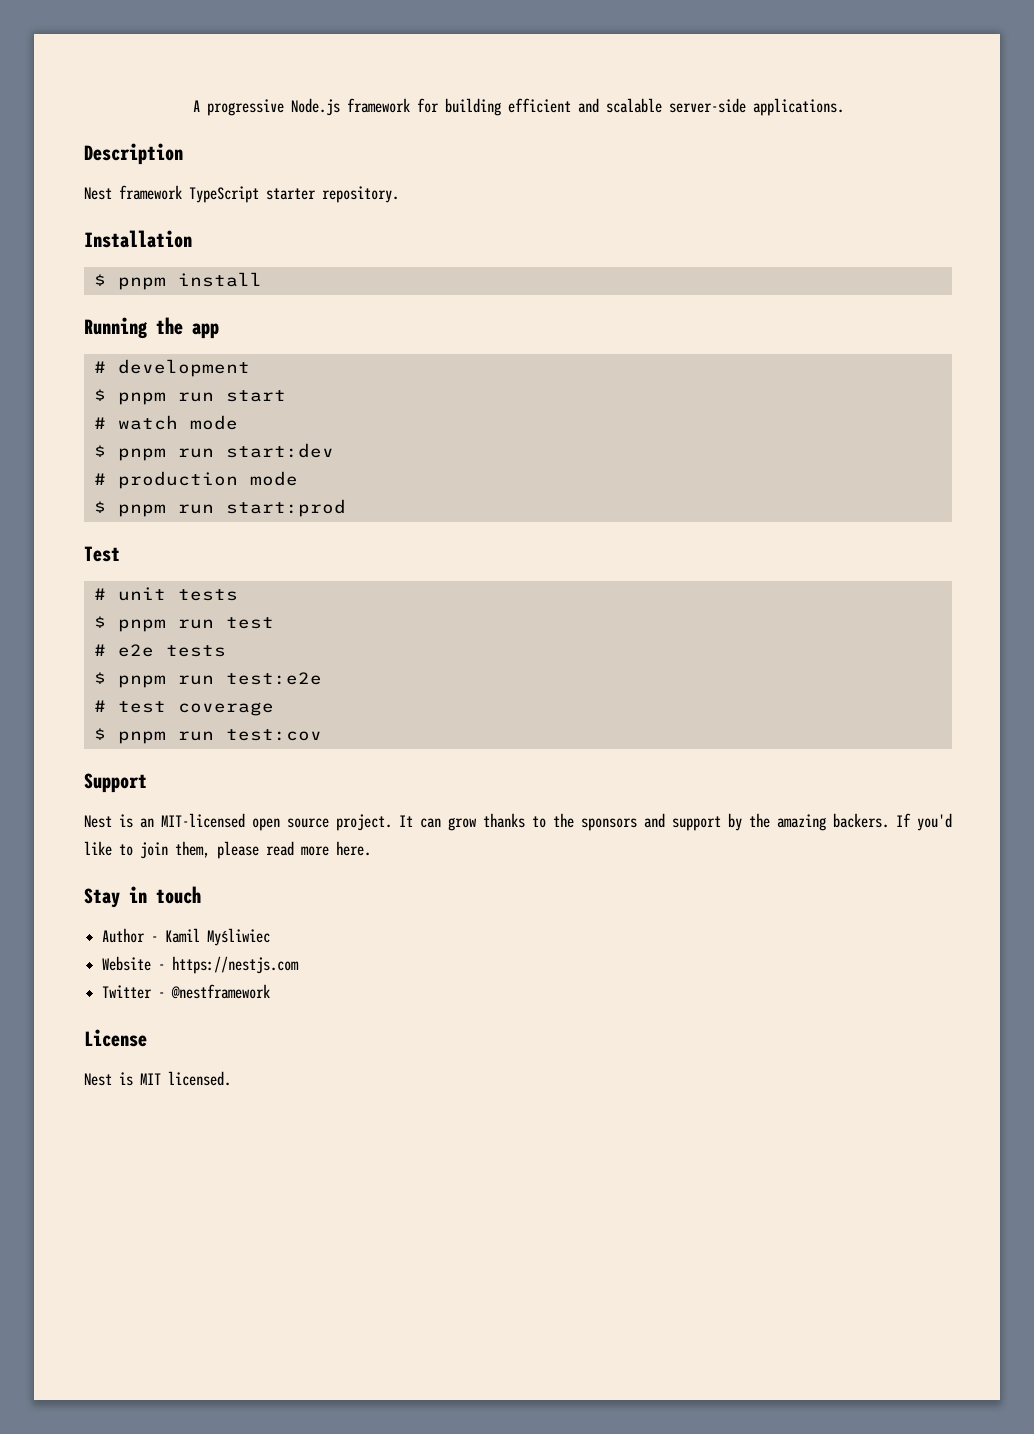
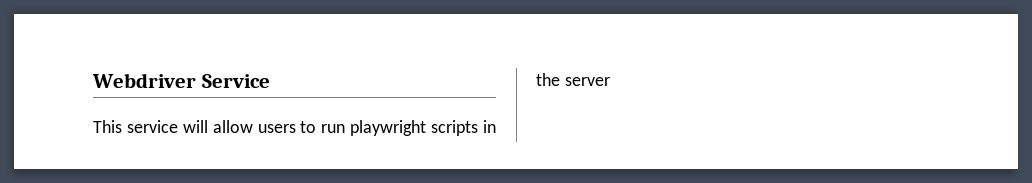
[192,98,844,116] [84,143,183,165] [84,185,399,203] [84,230,192,248] [93,272,262,290] [84,317,219,339] [93,359,250,377] [93,389,286,405] [93,415,238,430] [93,443,334,461] [93,471,298,489] [93,499,346,517] [84,546,120,562] [93,587,238,601] [93,616,274,632] [93,644,226,657] [93,672,322,688] [93,700,274,716] [93,728,322,744] [84,773,147,793] [84,813,952,831] [84,841,371,859] [84,886,201,908] [102,928,271,946] [102,956,300,974] [102,984,271,999] [84,1029,147,1047] [84,1071,231,1086] A progressive Node.js framework for building efficient and scalable server-side applications. // Description // Nest framework TypeScript starter repository. // Installation // $ pnpm install // Running the app // # development // $ pnpm run start // # watch mode // $ pnpm run start:dev // # production mode // $ pnpm run start:prod // Test // # unit tests // $ pnpm run test // # e2e tests // $ pnpm run test:e2e // # test coverage // $ pnpm run test:cov // Support // Nest is an MIT-licensed open source project. It can grow thanks to the sponsors and support by the amazing backers. If you'd like to join them, please read more here. // Stay in touch // Author - Kamil Myśliwiec // Website - https://nestjs.com // Twitter - @nestframework // License // Nest is MIT licensed. -> [92,73,270,88] [93,120,497,136] [536,73,610,86] Webdriver Service // This service will allow users to run playwright scripts in the server

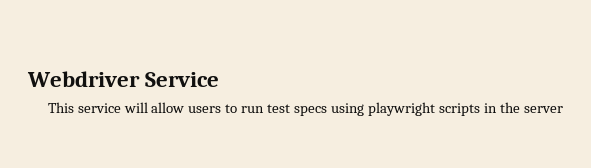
(346, 128) none -> [267,103,364,116] test specs using

